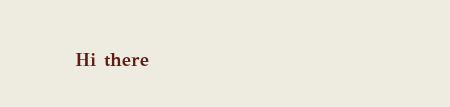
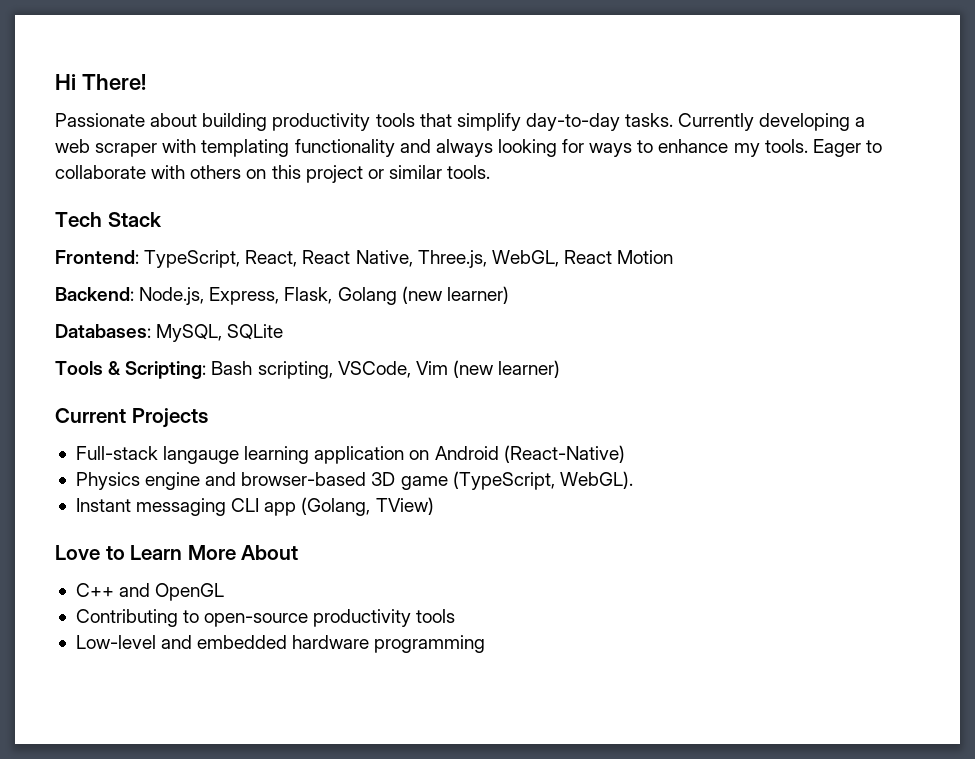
[104,53,149,67] there -> [81,74,146,90] [55,113,866,131] [55,139,882,157] [55,165,491,183] [55,212,162,227] [55,250,674,268] [55,286,509,305] [55,324,284,342] [55,360,561,379] [55,408,208,428] [75,445,625,464] [75,471,633,490] [75,497,434,516] [55,545,299,560] [75,583,225,601] [75,609,456,627] [75,635,486,653] There! // Passionate about building productivity tools that simplify day-to-day tasks. Currently developing a web scraper with templating functionality and always looking for ways to enhance my tools. Eager to collaborate with others on this project or similar tools. // Tech Stack // Frontend: TypeScript, React, React Native, Three.js, WebGL, React Motion // Backend: Node.js, Express, Flask, Golang (new learner) // Databases: MySQL, SQLite // Tools & Scripting: Bash scripting, VSCode, Vim (new learner) // Current Projects // Full-stack langauge learning application on Android (React-Native) // Physics engine and browser-based 3D game (TypeScript, WebGL). // Instant messaging CLI app (Golang, TView) // Love to Learn More About // C++ and OpenGL // Contributing to open-source productivity tools // Low-level and embedded hardware programming

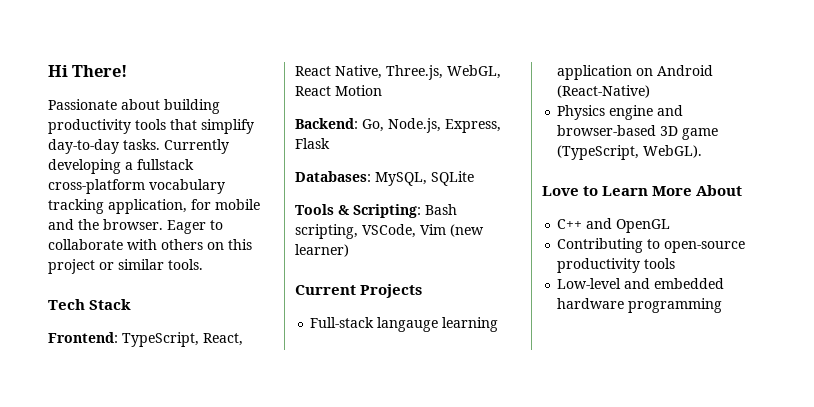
[55,139,808,157] web scraper with templating functionality and always looking for ways to enhance my tools. -> [137,159,194,170] [48,179,225,194] [48,199,260,214] [48,219,163,230] fullstack cross-platform vocabulary tracking application, for mobile and the browser.
(134, 294) none -> [362,119,384,132] Go,
[284,286,509,305] Flask, Golang (new learner) -> [295,138,330,149] Flask
[75,497,434,516] // Instant messaging CLI app (Golang, TView) -> (703, 151) none

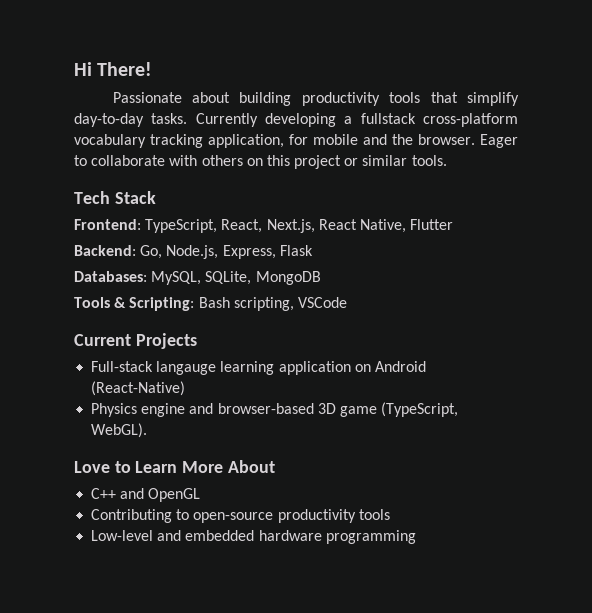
(243, 339) none -> [266,219,315,233] Next.js,
[386,65,501,80] [295,85,382,96] Three.js, WebGL, React Motion -> [410,219,454,230] Flutter
[431,171,474,186] SQLite -> [205,271,321,285] SQLite, MongoDB
[362,224,484,238] [295,244,349,257] VSCode, Vim (new learner) -> [297,297,347,308] VSCode

